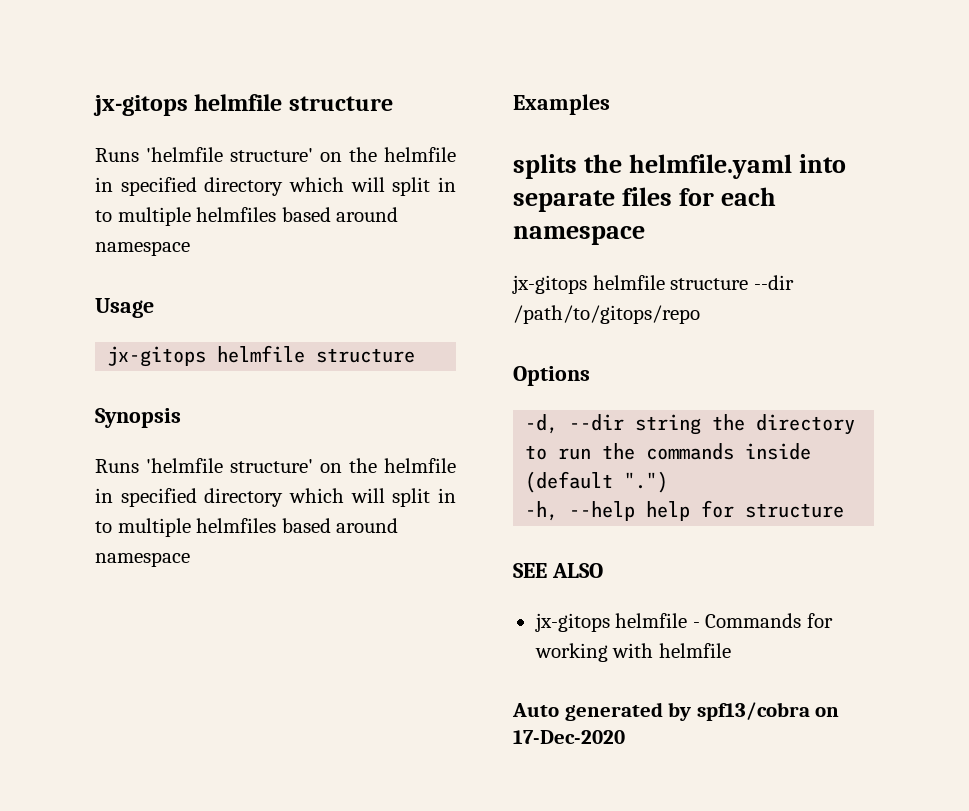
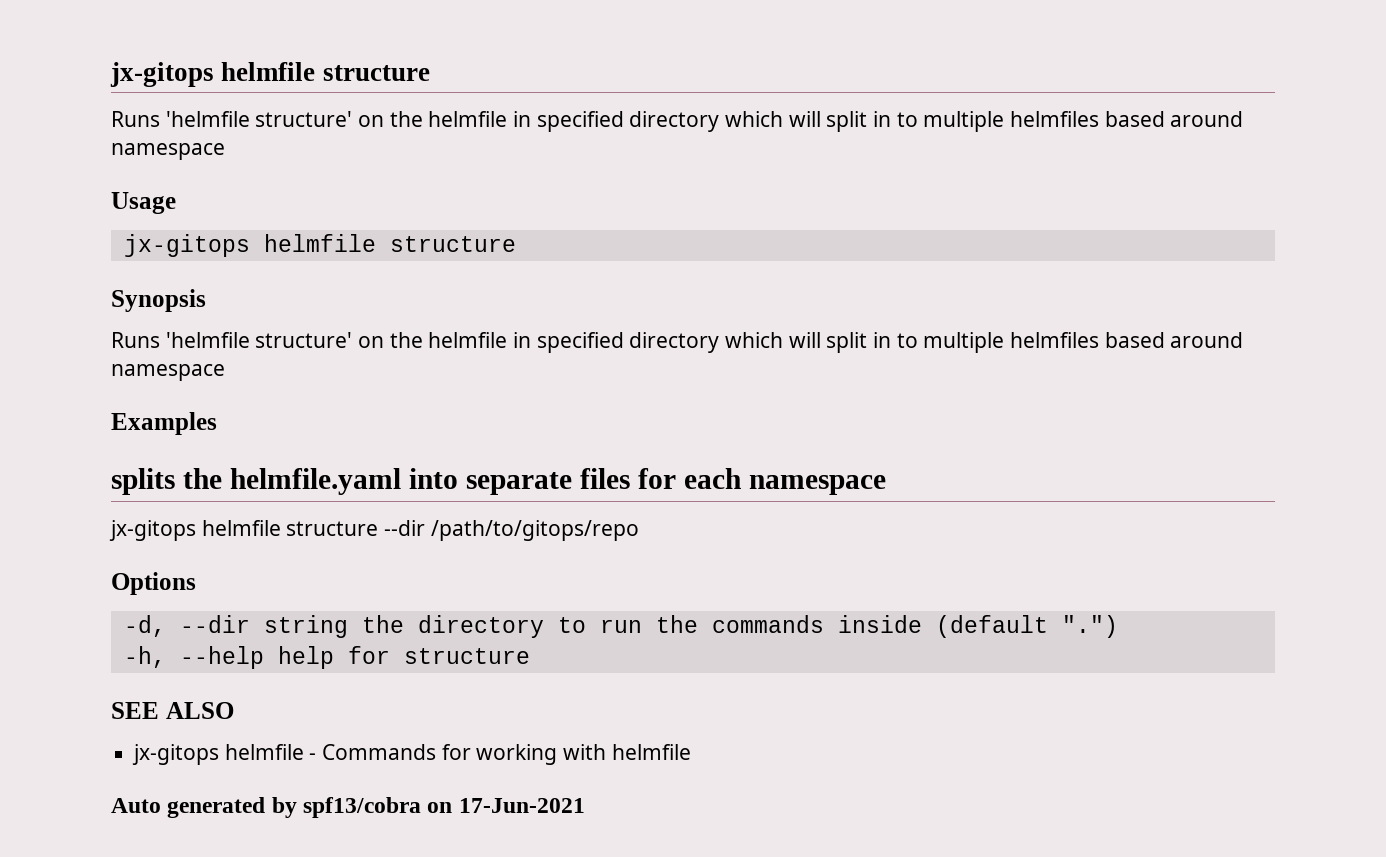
[513,730,625,744] 17-Dec-2020 -> [458,798,585,813] 17-Jun-2021

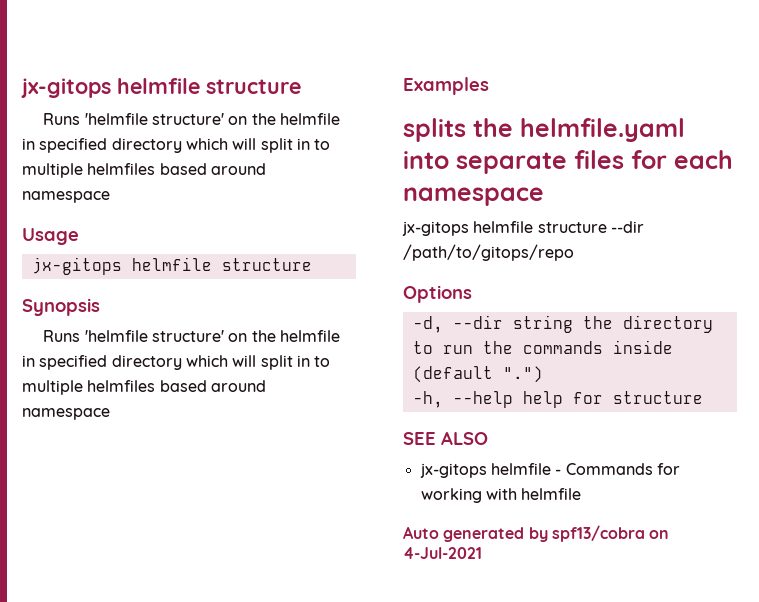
[458,798,585,813] 17-Jun-2021 -> [403,547,482,559] 4-Jul-2021

